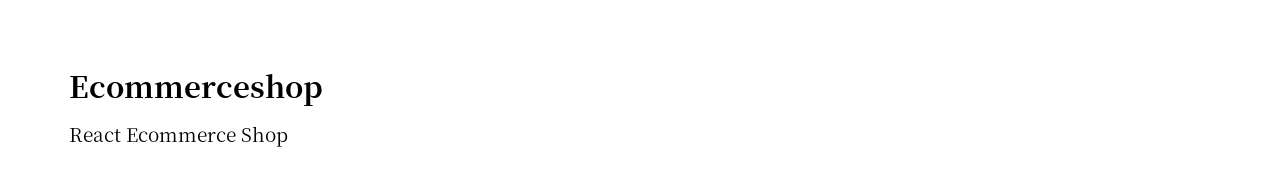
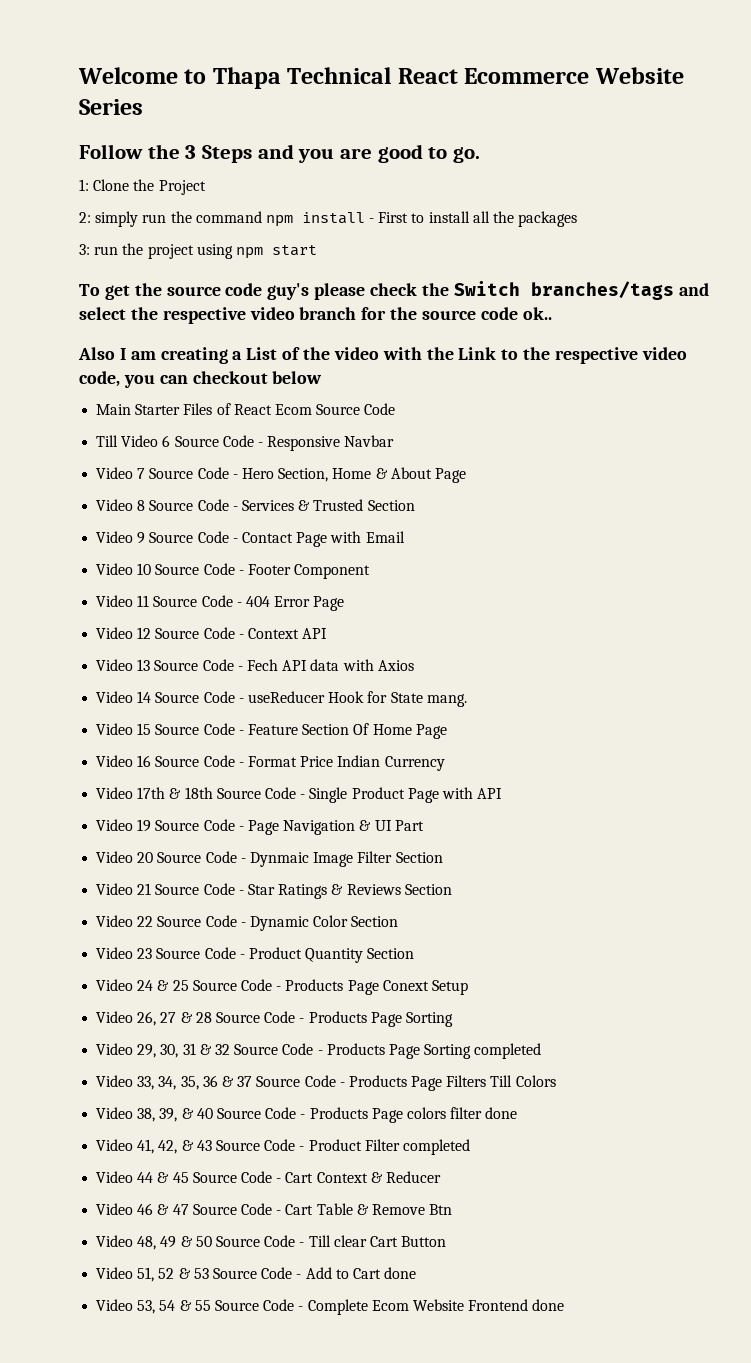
[69,73,323,106] [69,126,289,147] Ecommerceshop // React Ecommerce Shop -> [78,67,684,89] [79,99,143,115] [79,144,481,163] [79,179,206,195] [79,211,578,227] [79,243,317,259] [79,281,709,300] [79,307,552,324] [78,347,687,364] [79,371,323,388] [96,403,396,415] [96,435,395,451] [96,467,466,483] [96,499,415,511] [96,531,405,547] [96,563,371,579] [96,595,345,611] [96,627,328,639] [96,659,414,671] [96,691,467,707] [96,723,447,739] [96,755,445,771] [96,787,503,803] [96,819,424,835] [96,851,443,867] [96,883,452,899] [96,915,399,931] [96,947,415,963] [96,979,468,995] [96,1011,453,1027] [96,1043,542,1059] [96,1075,556,1091] [96,1107,518,1123] [96,1139,470,1155] [96,1171,441,1183] [96,1203,453,1215] [96,1235,447,1250] [96,1267,417,1282] [96,1299,565,1315] Welcome to Thapa Technical React Ecommerce Website Series // Follow the 3 Steps and you are good to go. // 1: Clone the Project // 2: simply run the command npm install - First to install all the packages // 3: run the project using npm start // To get the source code guy's please check the Switch branches/tags and select the respective video branch for the source code ok.. // Also I am creating a List of the video with the Link to the respective video code, you can checkout below // Main Starter Files of React Ecom Source Code // Till Video 6 Source Code - Responsive Navbar // Video 7 Source Code - Hero Section, Home & About Page // Video 8 Source Code - Services & Trusted Section // Video 9 Source Code - Contact Page with Email // Video 10 Source Code - Footer Component // Video 11 Source Code - 404 Error Page // Video 12 Source Code - Context API // Video 13 Source Code - Fech API data with Axios // Video 14 Source Code - useReducer Hook for State mang. // Video 15 Source Code - Feature Section Of Home Page // Video 16 Source Code - Format Price Indian Currency // Video 17th & 18th Source Code - Single Product Page with API // Video 19 Source Code - Page Navigation & UI Part // Video 20 Source Code - Dynmaic Image Filter Section // Video 21 Source Code - Star Ratings & Reviews Section // Video 22 Source Code - Dynamic Color Section // Video 23 Source Code - Product Quantity Section // Video 24 & 25 Source Code - Products Page Conext Setup // Video 26, 27 & 28 Source Code - Products Page Sorting // Video 29, 30, 31 & 32 Source Code - Products Page Sorting completed // Video 33, 34, 35, 36 & 37 Source Code - Products Page Filters Till Colors // Video 38, 39, & 40 Source Code - Products Page colors filter done // Video 41, 42, & 43 Source Code - Product Filter completed // Video 44 & 45 Source Code - Cart Context & Reducer // Video 46 & 47 Source Code - Cart Table & Remove Btn // Video 48, 49 & 50 Source Code - Till clear Cart Button // Video 51, 52 & 53 Source Code - Add to Cart done // Video 53, 54 & 55 Source Code - Complete Ecom Website Frontend done

